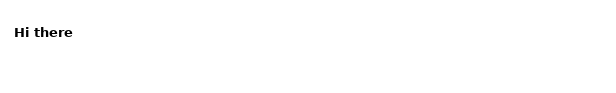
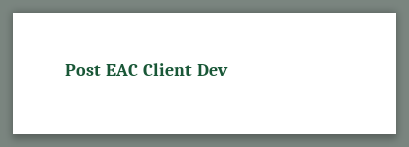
[14,27,73,37] Hi there -> [65,63,228,76] Post EAC Client Dev

